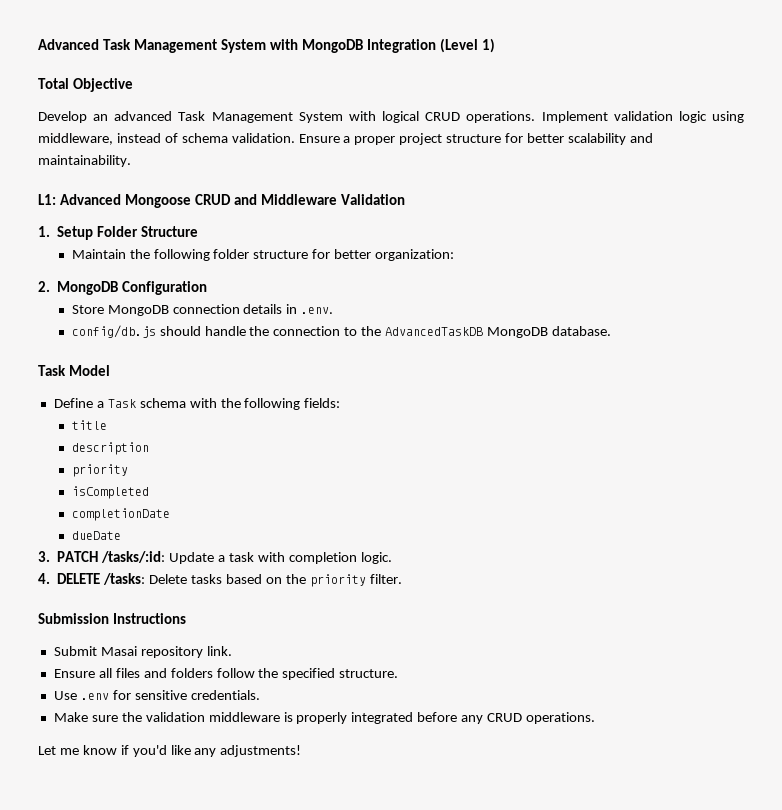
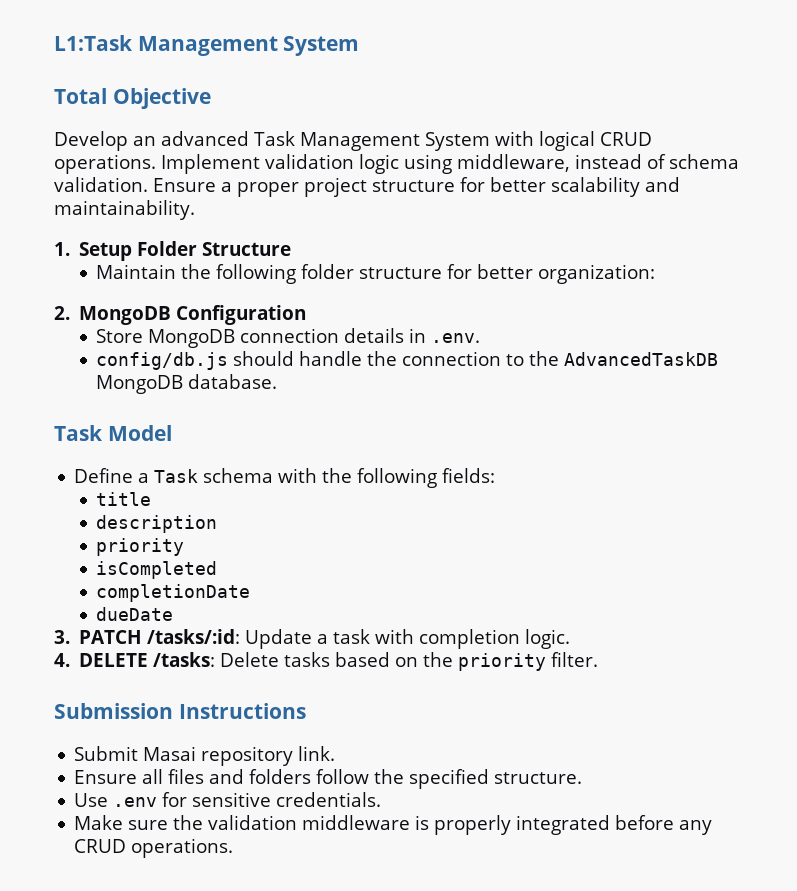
[38,38,496,53] Advanced Task Management System with MongoDB Integration (Level 1) -> [54,35,360,56] L1:Task Management System
[38,194,406,208] // L1: Advanced Mongoose CRUD and Middleware Validation -> (195, 210) none
[38,745,302,757] // Let me know if you'd like any adjustments! -> (234, 848) none

